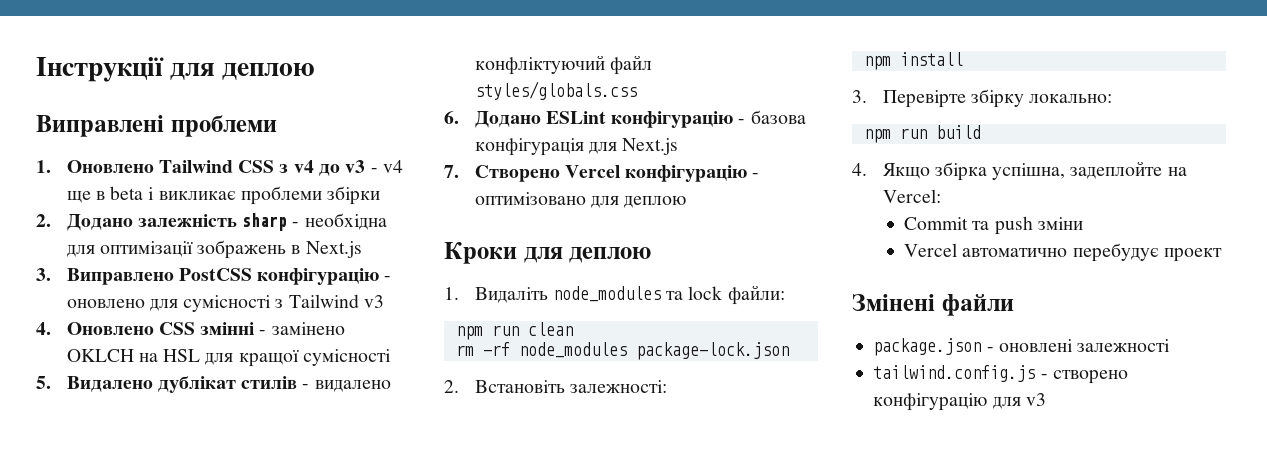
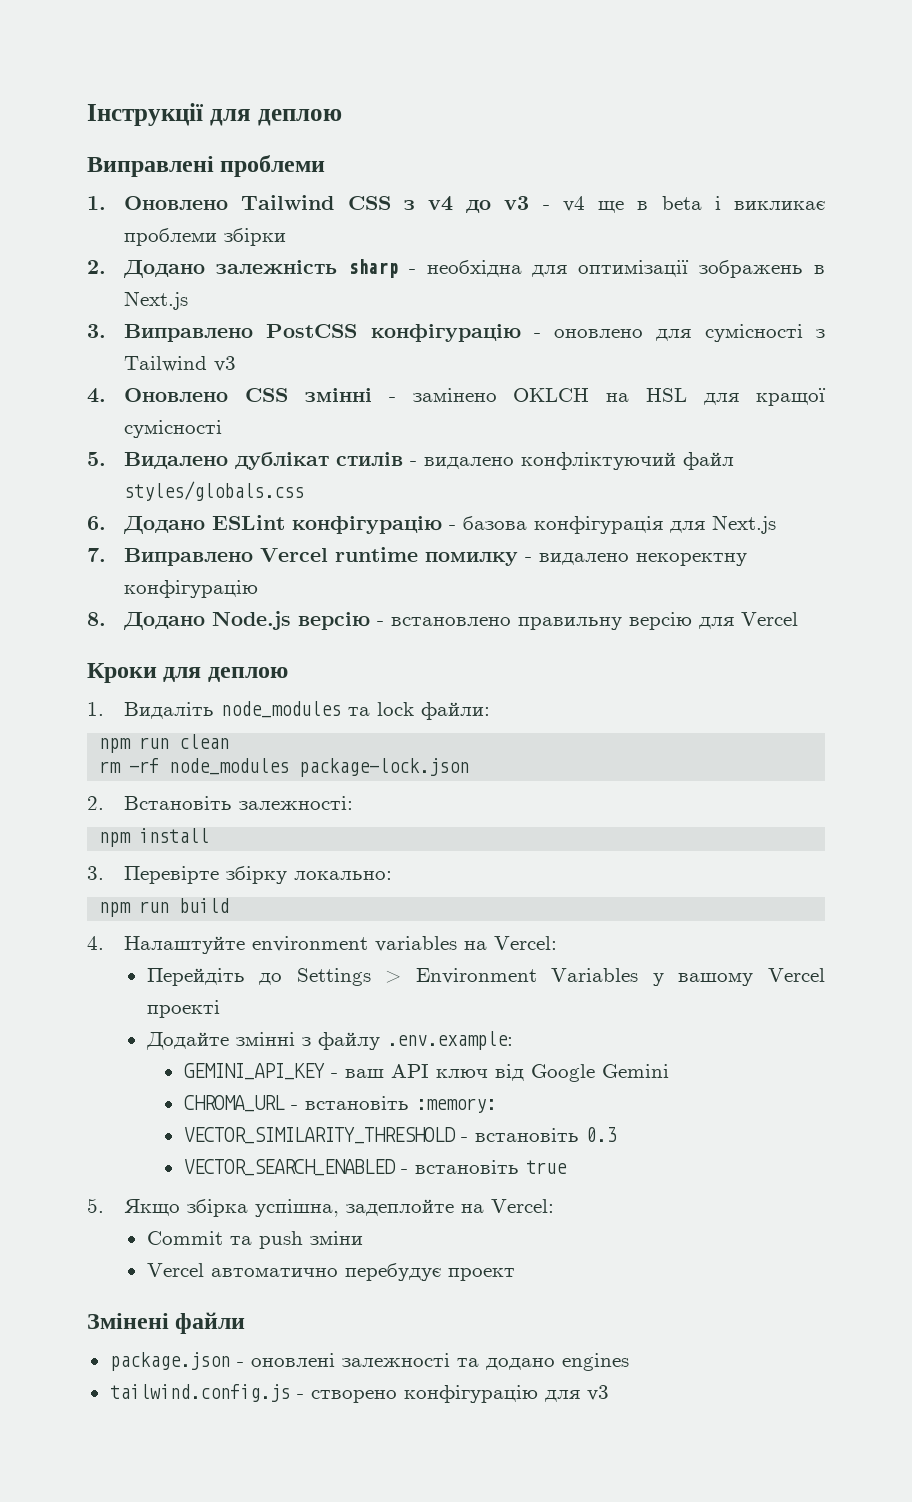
[474,165,760,182] [474,192,687,208] Створено Vercel конфігурацію - оптимізовано для деплою -> [124,547,748,566] [124,580,259,598] [87,611,799,630] Виправлено Vercel runtime помилку - видалено некоректну конфігурацію // 8. Додано Node.js версію - встановлено правильну версію для Vercel
(867, 169) none -> [124,936,558,954] [146,968,825,986] [146,1000,220,1018] [145,1031,513,1050] [183,1063,669,1082] [183,1095,496,1113] [183,1127,617,1144] [183,1159,567,1176] [87,1198,104,1213] Налаштуйте environment variables на Vercel: // Перейдіть до Settings > Environment Variables у вашому Vercel проекті // Додайте змінні з файлу .env.example: // GEMINI_API_KEY - ваш API ключ від Google Gemini // CHROMA_URL - встановіть :memory: // VECTOR_SIMILARITY_THRESHOLD - встановіть 0.3 // VECTOR_SEARCH_ENABLED - встановіть true // 5.
(1171, 345) none -> [456,1353,629,1371] та додано engines

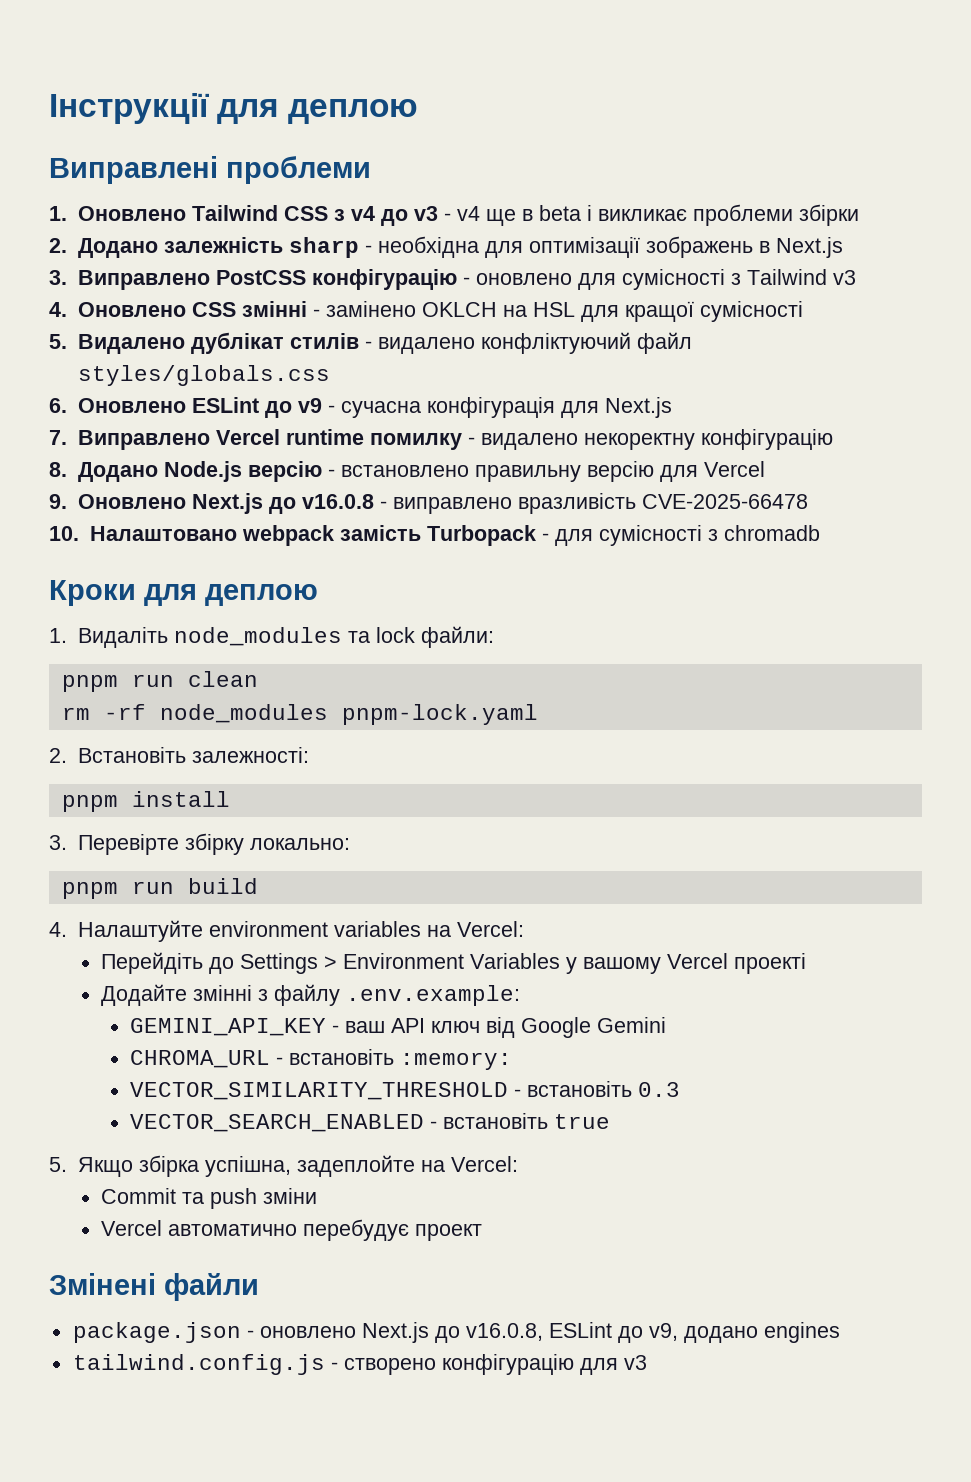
[123,515,528,534] Додано ESLint конфігурацію - базова -> [77,397,421,418] Оновлено ESLint до v9 - сучасна
(799, 619) none -> [49,493,808,514] [49,525,820,546] // 9. Оновлено Next.js до v16.0.8 - виправлено вразливість CVE-2025-66478 // 10. Налаштовано webpack замість Turbopack - для сумісності з chromadb
[99,738,132,753] npm -> [61,675,118,692] pnpm
[299,758,470,777] package-lock.json -> [341,704,538,725] pnpm-lock.yaml
[99,832,132,847] npm -> [61,795,118,812] pnpm
[99,902,132,917] npm -> [61,882,118,899] pnpm
[250,1353,479,1367] оновлені залежності та -> [259,1322,678,1343] оновлено Next.js до v16.0.8, ESLint до v9,

